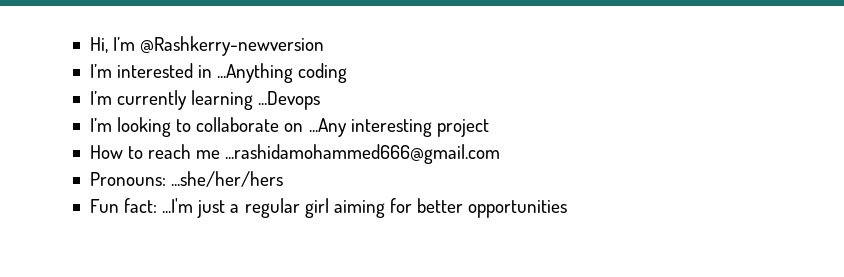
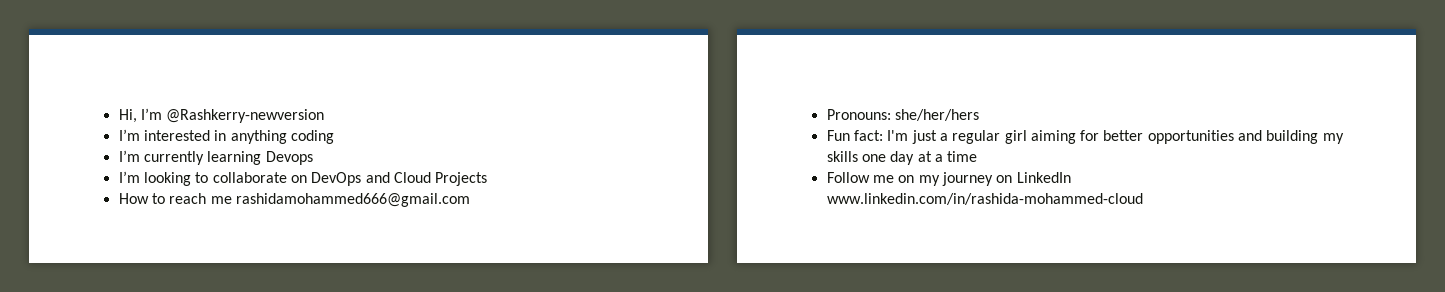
[217,63,294,83] ...Anything -> [230,130,287,144] anything
[258,91,321,110] ...Devops -> [265,151,313,165] Devops
[308,118,489,137] ...Any interesting project -> [311,172,488,186] DevOps and Cloud Projects
[225,144,501,164] ...rashidamohammed666@gmail.com -> [235,193,470,207] rashidamohammed666@gmail.com
[171,171,284,187] ...she/her/hers -> [894,109,979,121] she/her/hers
[162,198,194,213] ...I'm -> [887,130,909,141] I'm
(568, 209) none -> [1238,130,1344,144] [826,151,978,165] [826,172,1071,186] [826,193,1143,205] and building my skills one day at a time // Follow me on my journey on LinkedIn www.linkedin.com/in/rashida-mohammed-cloud

